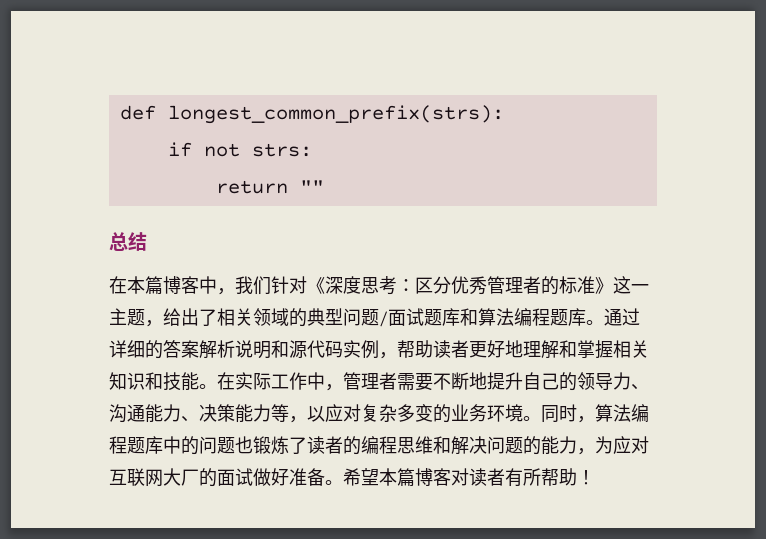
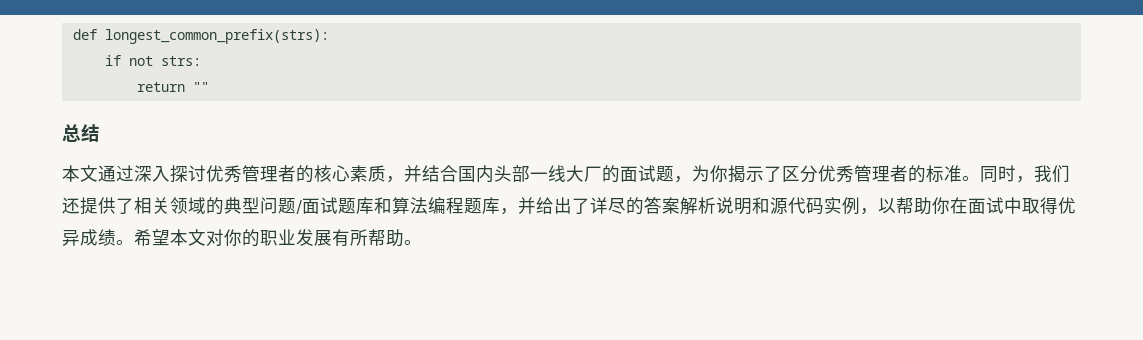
[109,276,415,295] 在本篇博客中，我们针对《深度思考： -> [62,165,782,183] 本文通过深入探讨优秀管理者的核心素质，并结合国内头部一线大厂的面试题，为你揭示了
[595,276,649,294] [109,308,199,327] 》这一主题，给出 -> [962,165,1070,183] [62,197,116,215] 。同时，我们还提供
[586,308,640,326] [109,340,145,358] 。通过详细 -> [500,197,626,215] ，并给出了详尽
[397,340,649,359] [109,372,649,391] [109,404,649,423] [109,436,649,455] [109,468,505,487] 帮助读者更好地理解和掌握相关知识和技能。在实际工作中，管理者需要不断地提升自己的领导力、沟通能力、决策能力等，以应对复杂多变的业务环境。同时，算法编程题库中的问题也锻炼了读者的编程思维和解决问题的能力，为应对互联网大厂的面试做好准备。希望本篇博客对读者 -> [878,197,1076,215] [62,229,332,247] 以帮助你在面试中取得优异成绩。希望本文对你的职业发展
[577,470,595,485] ！ -> [404,240,422,245] 。

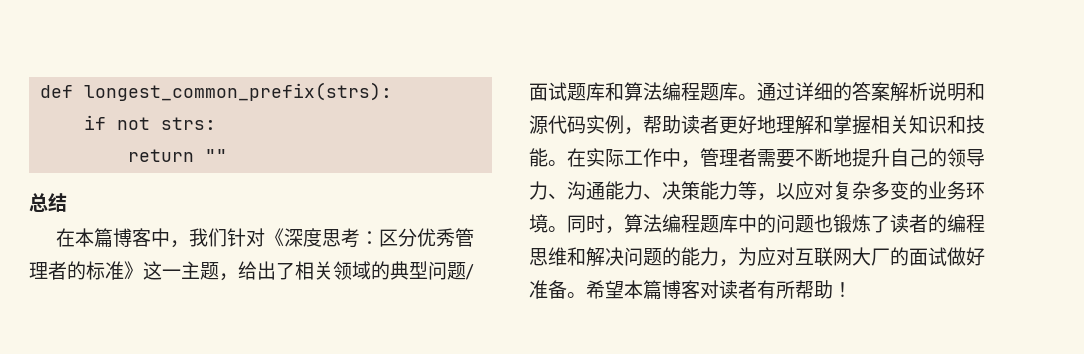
[62,165,782,183] 本文通过深入探讨优秀管理者的核心素质，并结合国内头部一线大厂的面试题，为你揭示了 -> [55,228,379,248] 在本篇博客中，我们针对《深度思考：
[962,165,1070,183] [62,197,116,215] 。同时，我们还提供 -> [124,261,276,281] 》这一主题，给出
[500,197,626,215] ，并给出了详尽 -> [738,82,833,101] 。通过详细
[878,197,1076,215] [62,229,332,247] 以帮助你在面试中取得优异成绩。希望本文对你的职业发展 -> [643,115,985,135] [529,148,985,168] [529,181,985,201] [529,214,985,234] [529,247,985,267] [529,280,757,300] 帮助读者更好地理解和掌握相关知识和技能。在实际工作中，管理者需要不断地提升自己的领导力、沟通能力、决策能力等，以应对复杂多变的业务环境。同时，算法编程题库中的问题也锻炼了读者的编程思维和解决问题的能力，为应对互联网大厂的面试做好准备。希望本篇博客对读者
[404,240,422,245] 。 -> [833,282,852,297] ！

